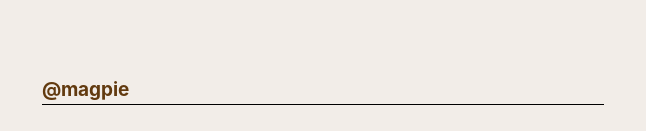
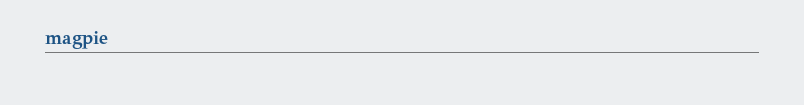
[42,81,129,101] @magpie -> [45,31,108,49] magpie

